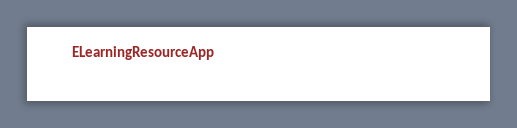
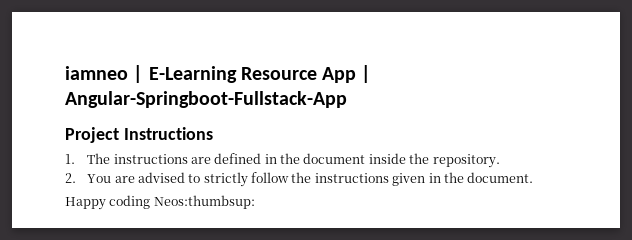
[72,46,214,60] ELearningResourceApp -> [65,65,372,83] [65,91,347,108] [65,127,213,143] [65,153,500,168] [65,172,534,187] [65,195,255,210] iamneo | E-Learning Resource App | Angular-Springboot-Fullstack-App // Project Instructions // 1. The instructions are defined in the document inside the repository. // 2. You are advised to strictly follow the instructions given in the document. // Happy coding Neos:thumbsup:

